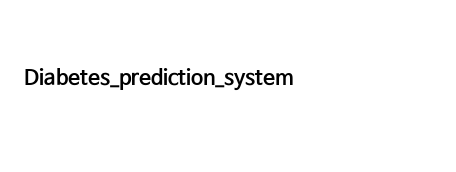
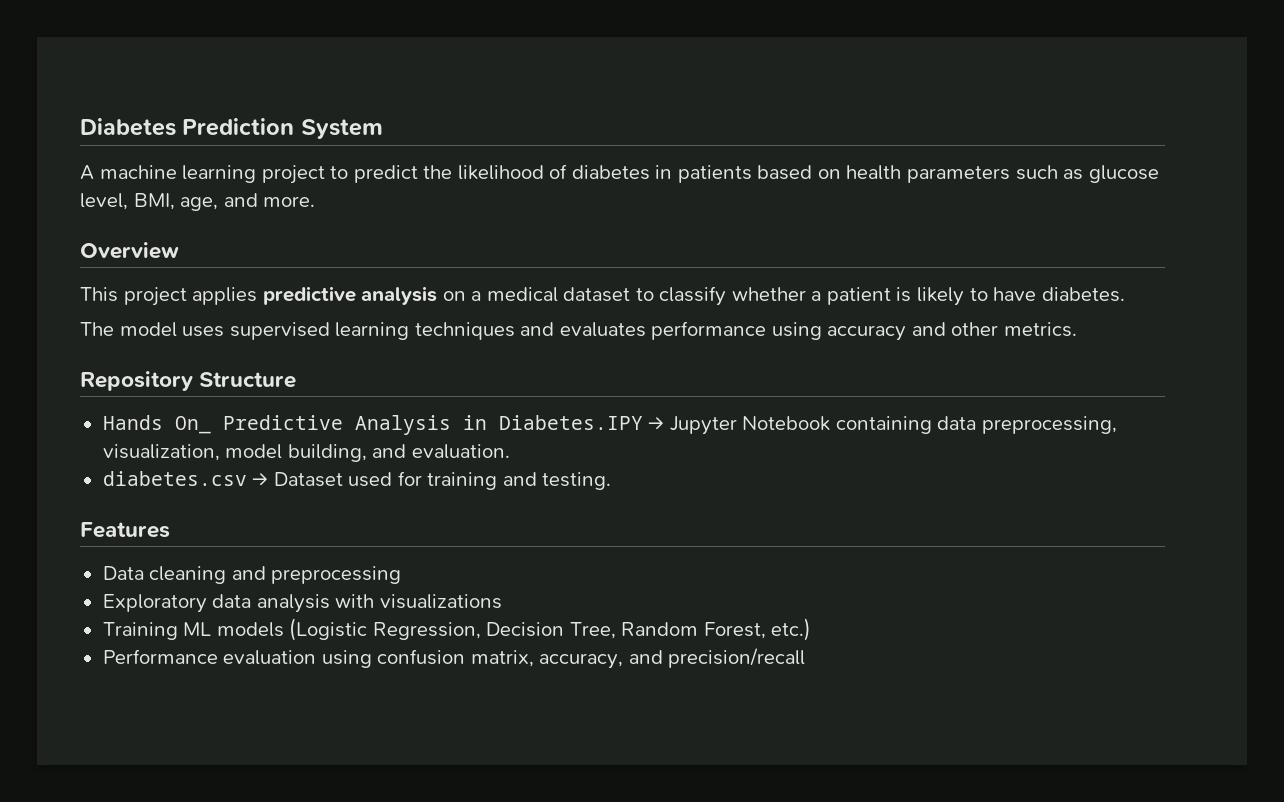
[24,68,294,91] Diabetes_prediction_system -> [80,118,383,139] [80,164,1159,184] [80,193,316,211] [80,242,179,259] [80,286,1125,306] [80,321,1077,341] [80,371,297,391] [102,415,1117,435] [102,444,510,462] [102,471,612,490] [80,522,170,538] [102,566,402,584] [102,594,502,613] [102,618,812,641] [102,648,806,669] Diabetes Prediction System // A machine learning project to predict the likelihood of diabetes in patients based on health parameters such as glucose level, BMI, age, and more. // Overview // This project applies predictive analysis on a medical dataset to classify whether a patient is likely to have diabetes. // The model uses supervised learning techniques and evaluates performance using accuracy and other metrics. // Repository Structure // Hands On_ Predictive Analysis in Diabetes.IPY → Jupyter Notebook containing data preprocessing, visualization, model building, and evaluation. // diabetes.csv → Dataset used for training and testing. // Features // Data cleaning and preprocessing // Exploratory data analysis with visualizations // Training ML models (Logistic Regression, Decision Tree, Random Forest, etc.) // Performance evaluation using confusion matrix, accuracy, and precision/recall

